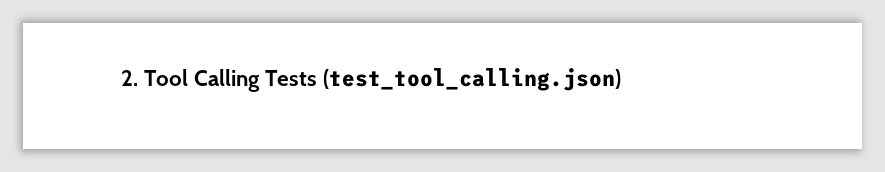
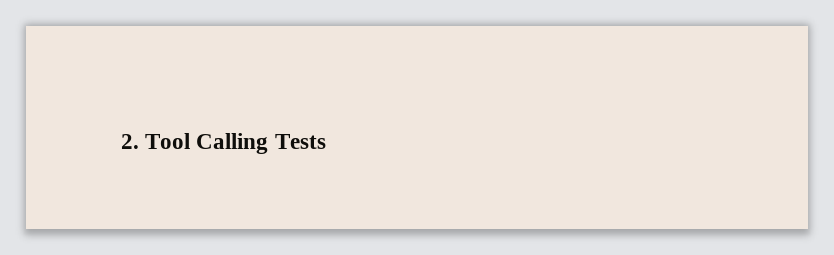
[323,68,622,91] (test_tool_calling.json) -> (326, 141) none

